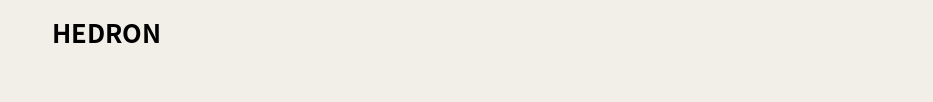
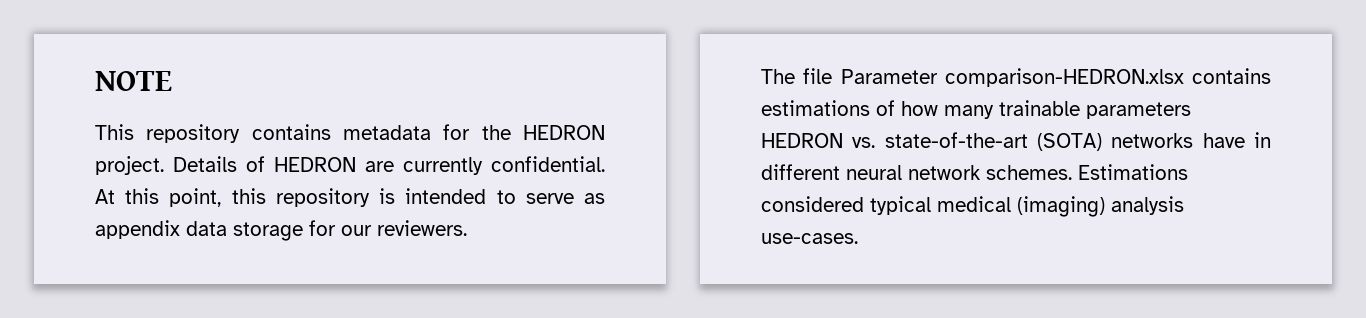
[52,24,161,43] HEDRON -> [95,71,172,91] [95,124,605,143] [95,156,605,175] [95,188,605,207] [95,220,467,241] [761,68,1271,87] [761,100,1191,119] [761,132,1271,151] [761,164,1188,180] [761,196,1184,217] [761,233,858,244] NOTE // This repository contains metadata for the HEDRON project. Details of HEDRON are currently confidential. At this point, this repository is intended to serve as appendix data storage for our reviewers. // The file Parameter comparison-HEDRON.xlsx contains estimations of how many trainable parameters HEDRON vs. state-of-the-art (SOTA) networks have in different neural network schemes. Estimations considered typical medical (imaging) analysis use-cases.

